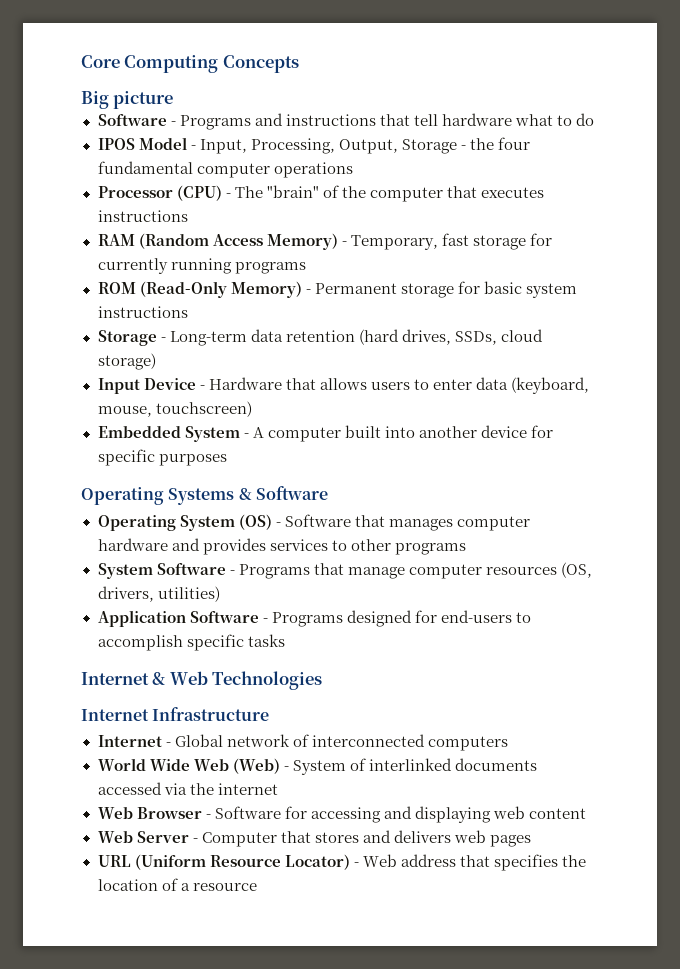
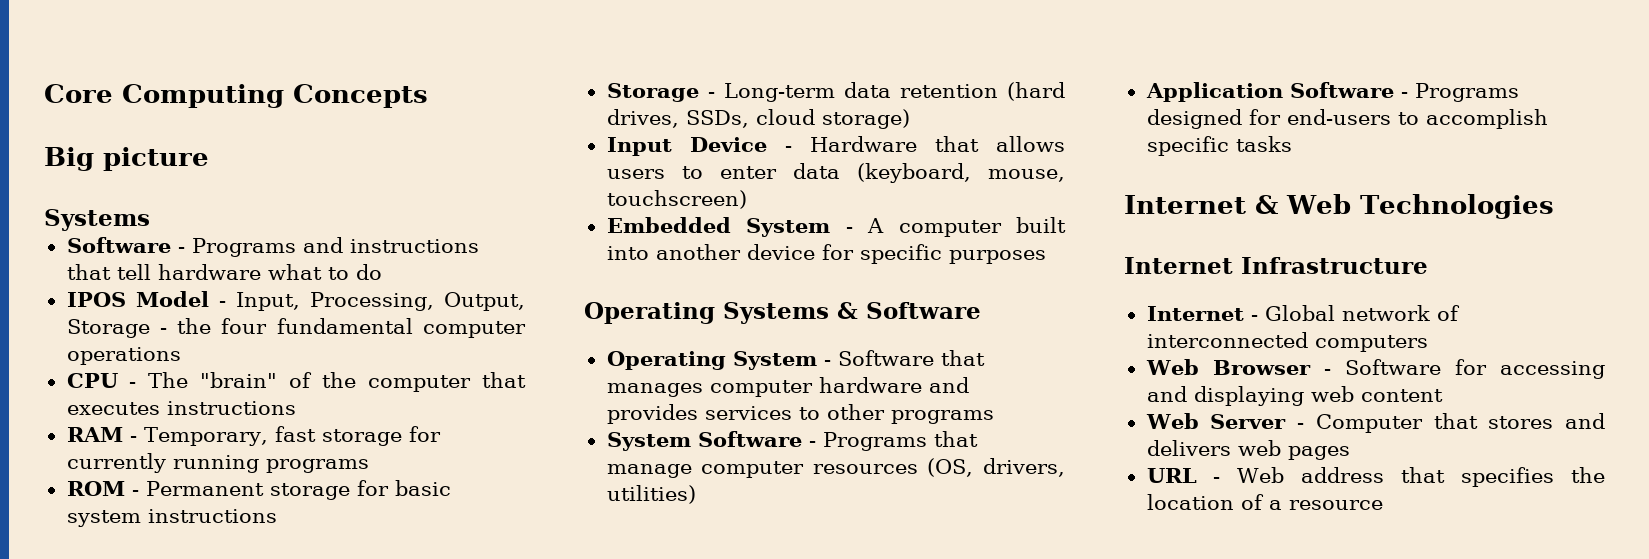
(174, 100) none -> [44,209,150,231] // Systems
[97,185,222,201] Processor (CPU) -> [66,373,118,388] CPU
[138,233,338,250] (Random Access Memory) -> (123, 434) none
[139,281,302,298] (Read-Only Memory) -> (125, 488) none
[238,514,272,530] (OS) -> (817, 360) none
[97,758,537,775] [97,782,278,795] // World Wide Web (Web) - System of interlinked documents accessed via the internet -> (1428, 343) none
[134,854,350,870] (Uniform Resource Locator) -> (1197, 475) none

